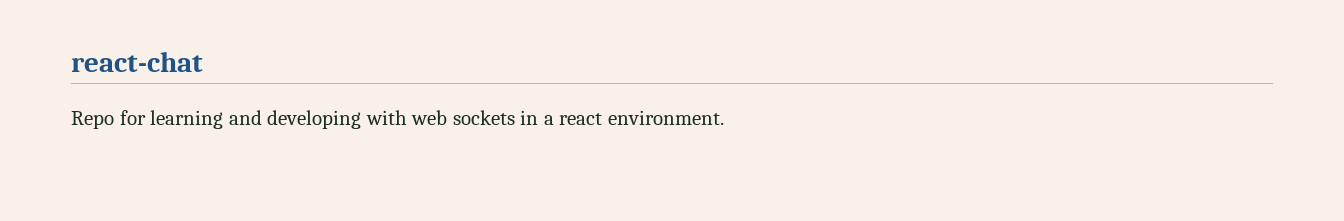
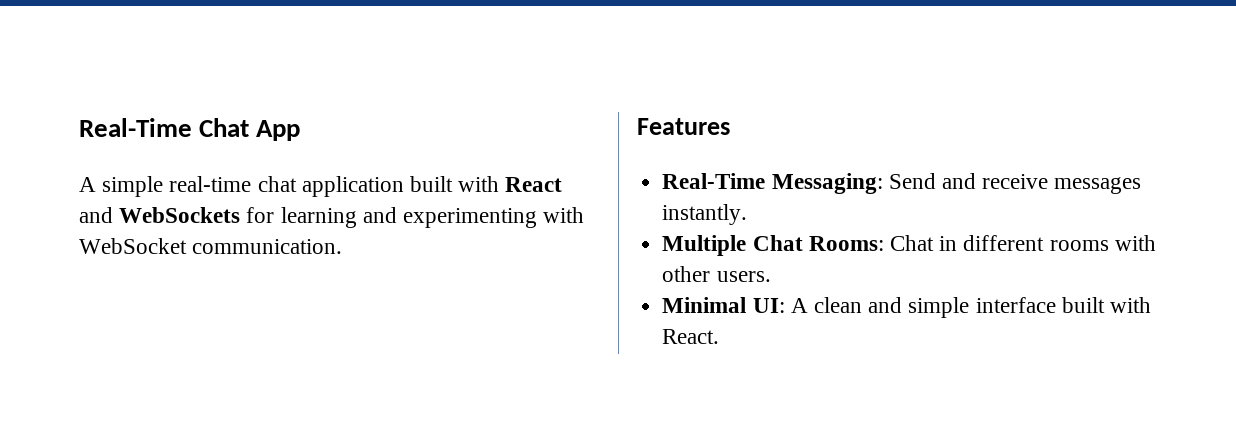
[71,51,203,72] [71,110,724,129] react-chat // Repo for learning and developing with web sockets in a react environment. -> [79,118,301,141] [79,176,563,197] [79,207,585,228] [79,238,343,254] [637,118,730,135] [662,173,1142,194] [662,204,748,225] [662,235,1156,256] [662,266,771,282] [662,297,1151,318] [662,329,720,344] Real-Time Chat App // A simple real-time chat application built with React and WebSockets for learning and experimenting with WebSocket communication. // Features // Real-Time Messaging: Send and receive messages instantly. // Multiple Chat Rooms: Chat in different rooms with other users. // Minimal UI: A clean and simple interface built with React.

